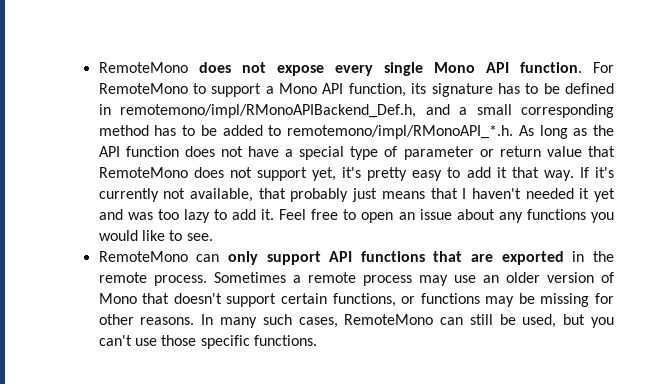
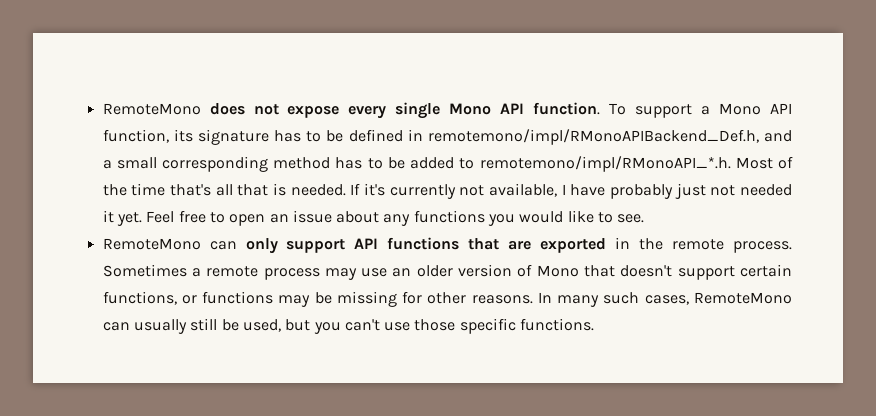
[593,62,614,73] [98,83,206,94] For RemoteMono to -> [609,103,627,115] To
[518,125,614,139] [98,146,616,160] [98,167,574,181] As long as the API function does not have a special type of parameter or return value that RemoteMono does not support yet, it's pretty easy to add it that way. -> [735,156,793,169] [102,183,346,196] Most of the time that's all that is needed.
[258,188,615,202] [98,209,275,223] that probably just means that I haven't needed it yet and was too lazy to add it. -> [561,183,792,199] [102,210,142,226] I have probably just not needed it yet.
(464, 321) none -> [133,319,187,334] usually

